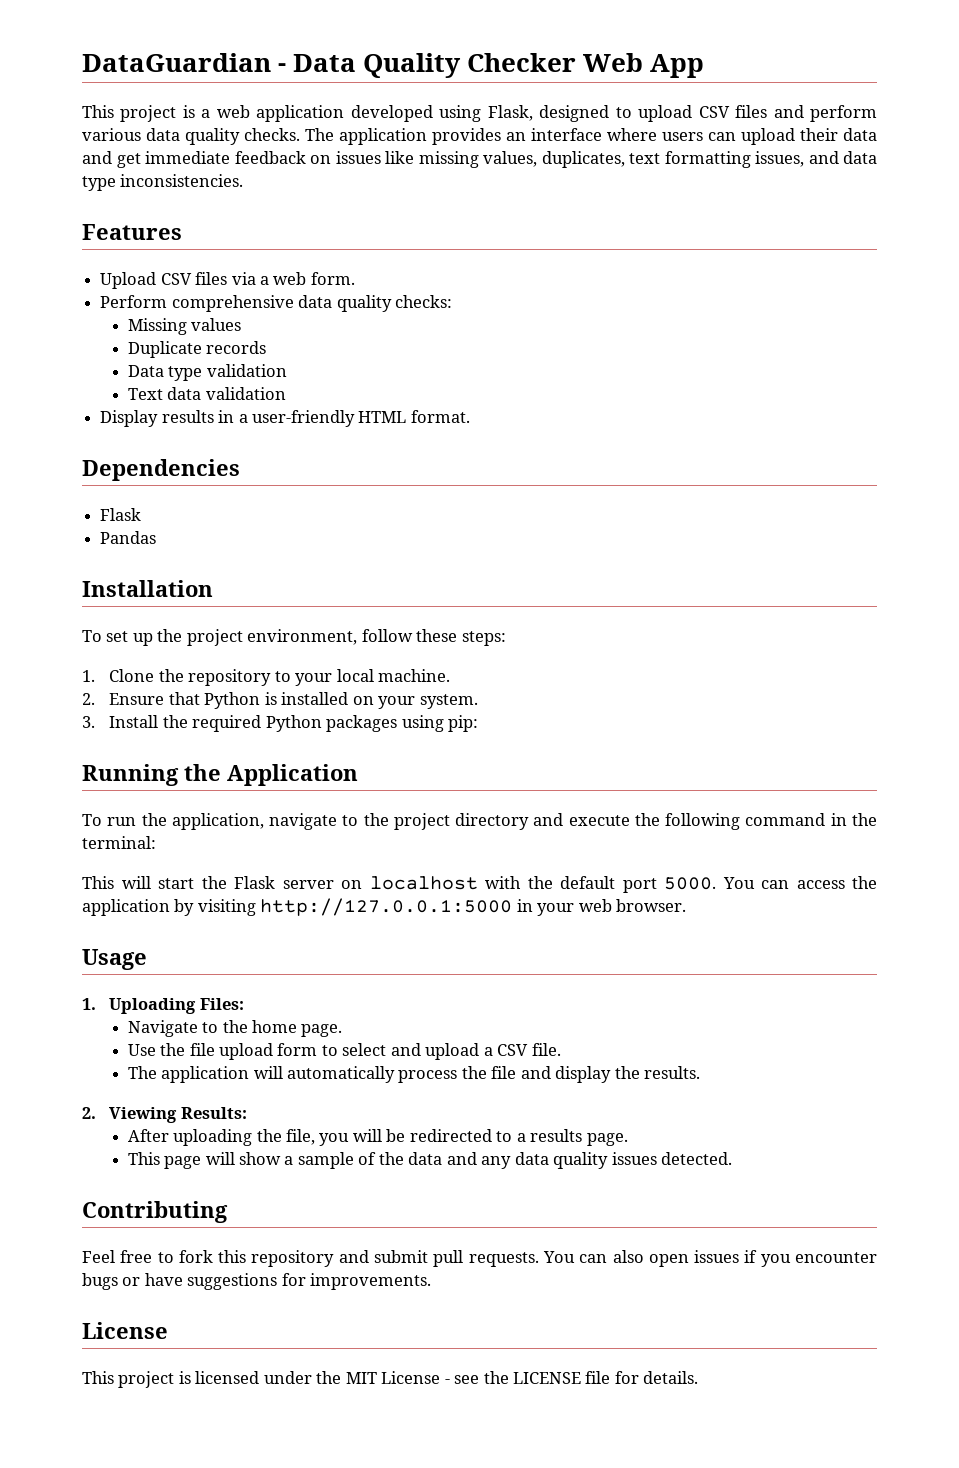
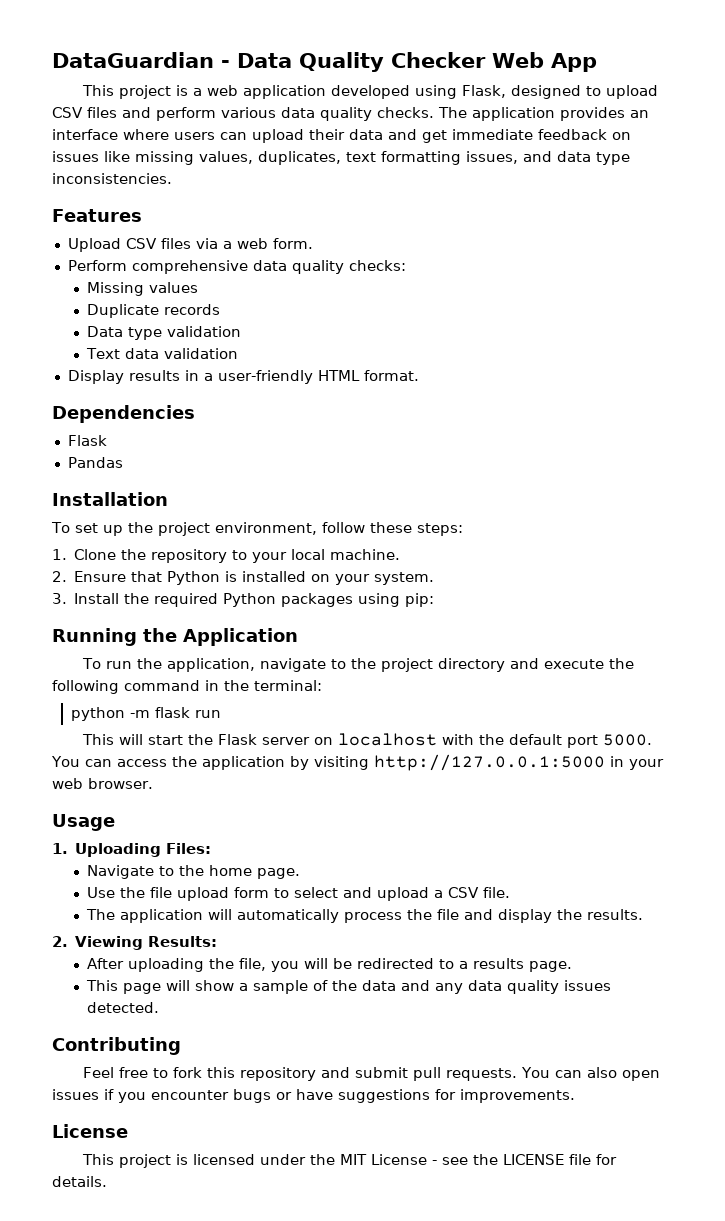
(156, 842) none -> [71,707,222,721] // python -m flask run

